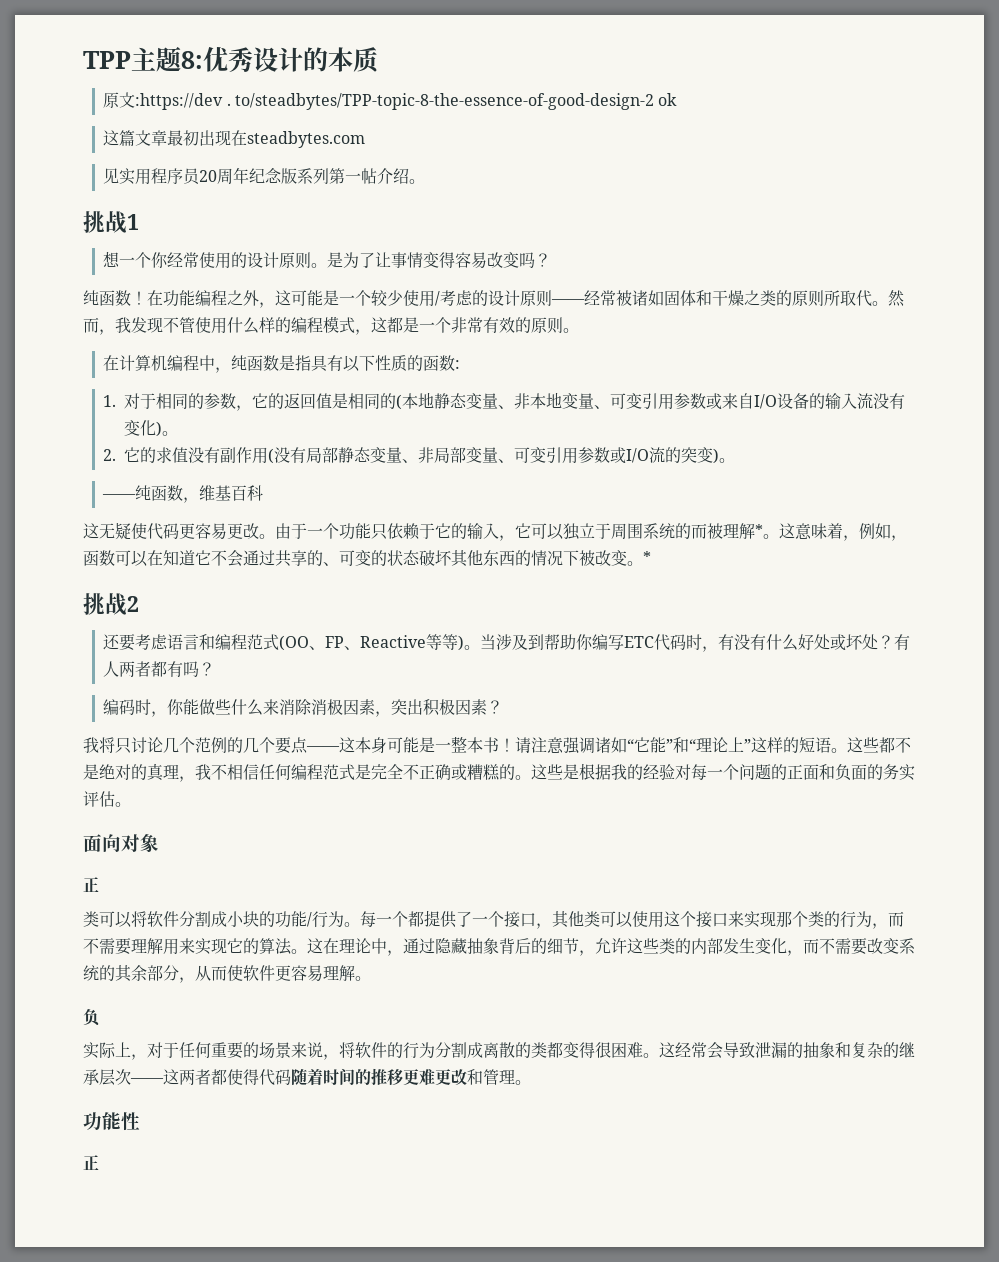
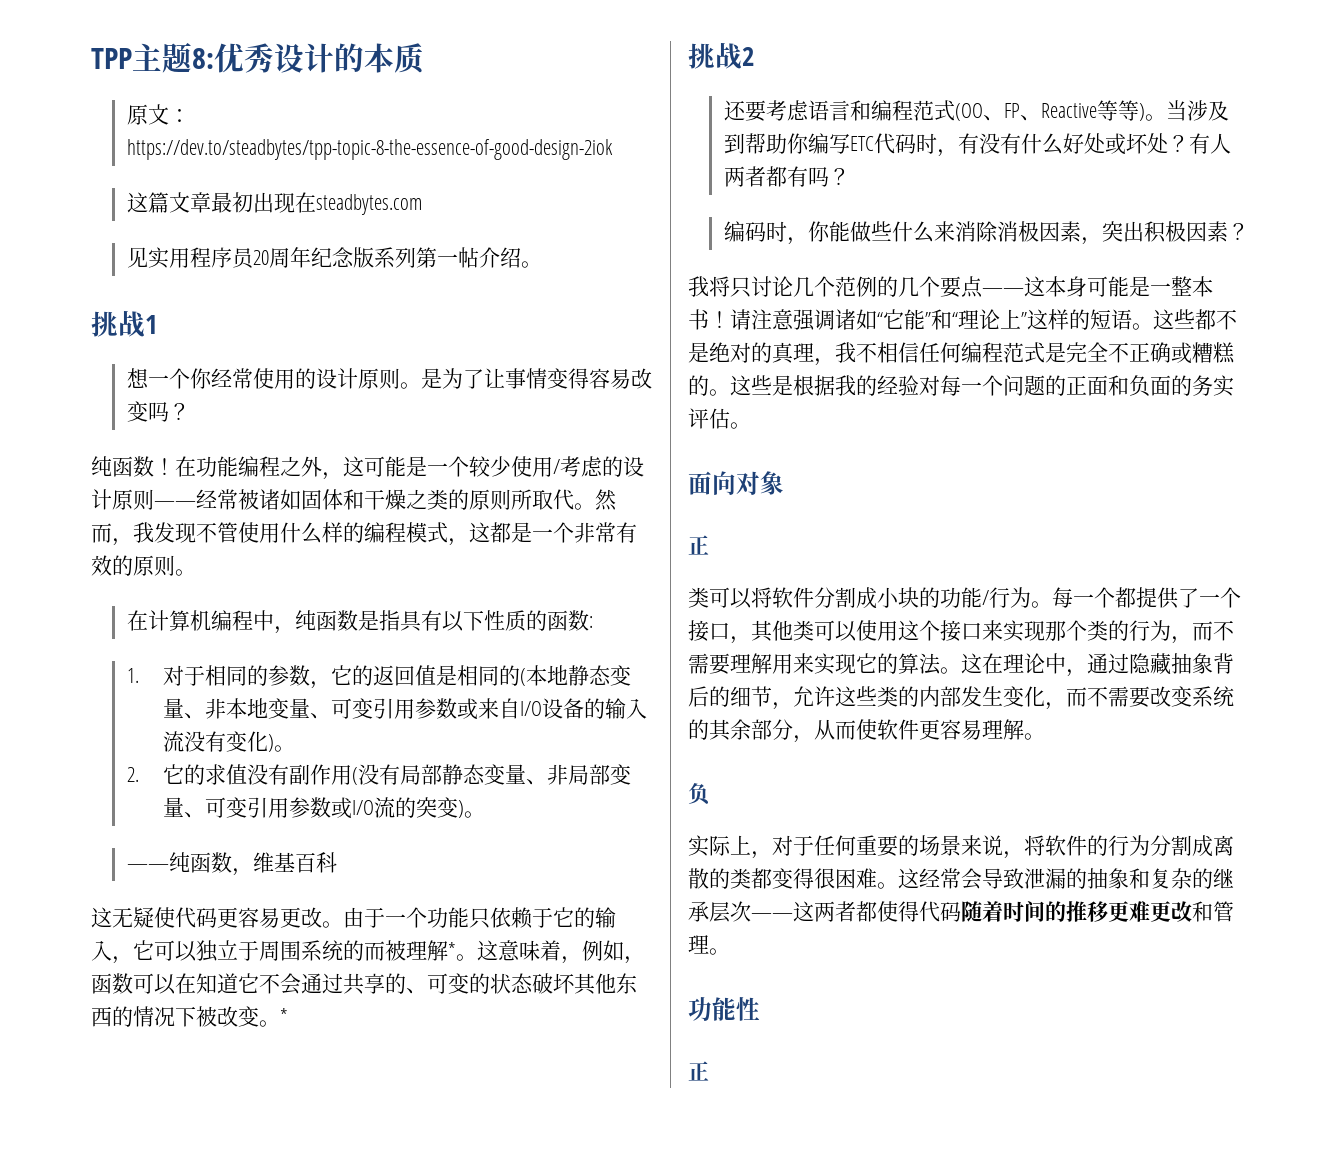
[135,93,678,110] :https://dev . to/steadbytes/TPP-topic-8-the-essence-of-good-design-2 ok -> [168,108,190,122] [126,139,613,160] ：https://dev.to/steadbytes/tpp-topic-8-the-essence-of-good-design-2iok

